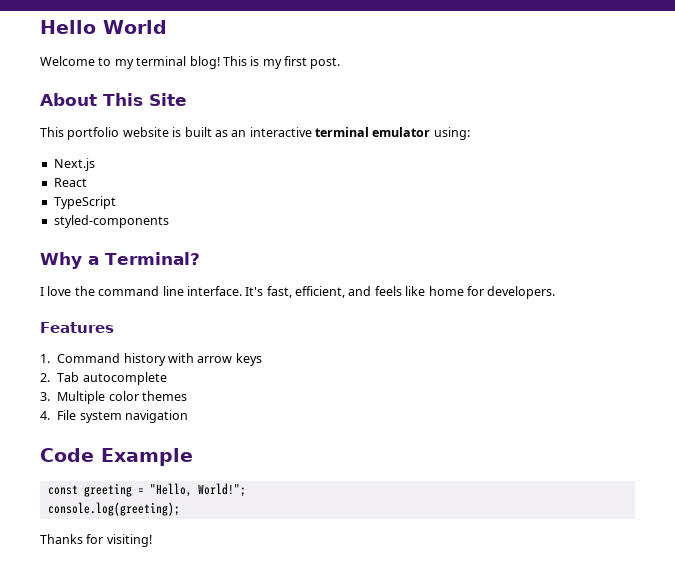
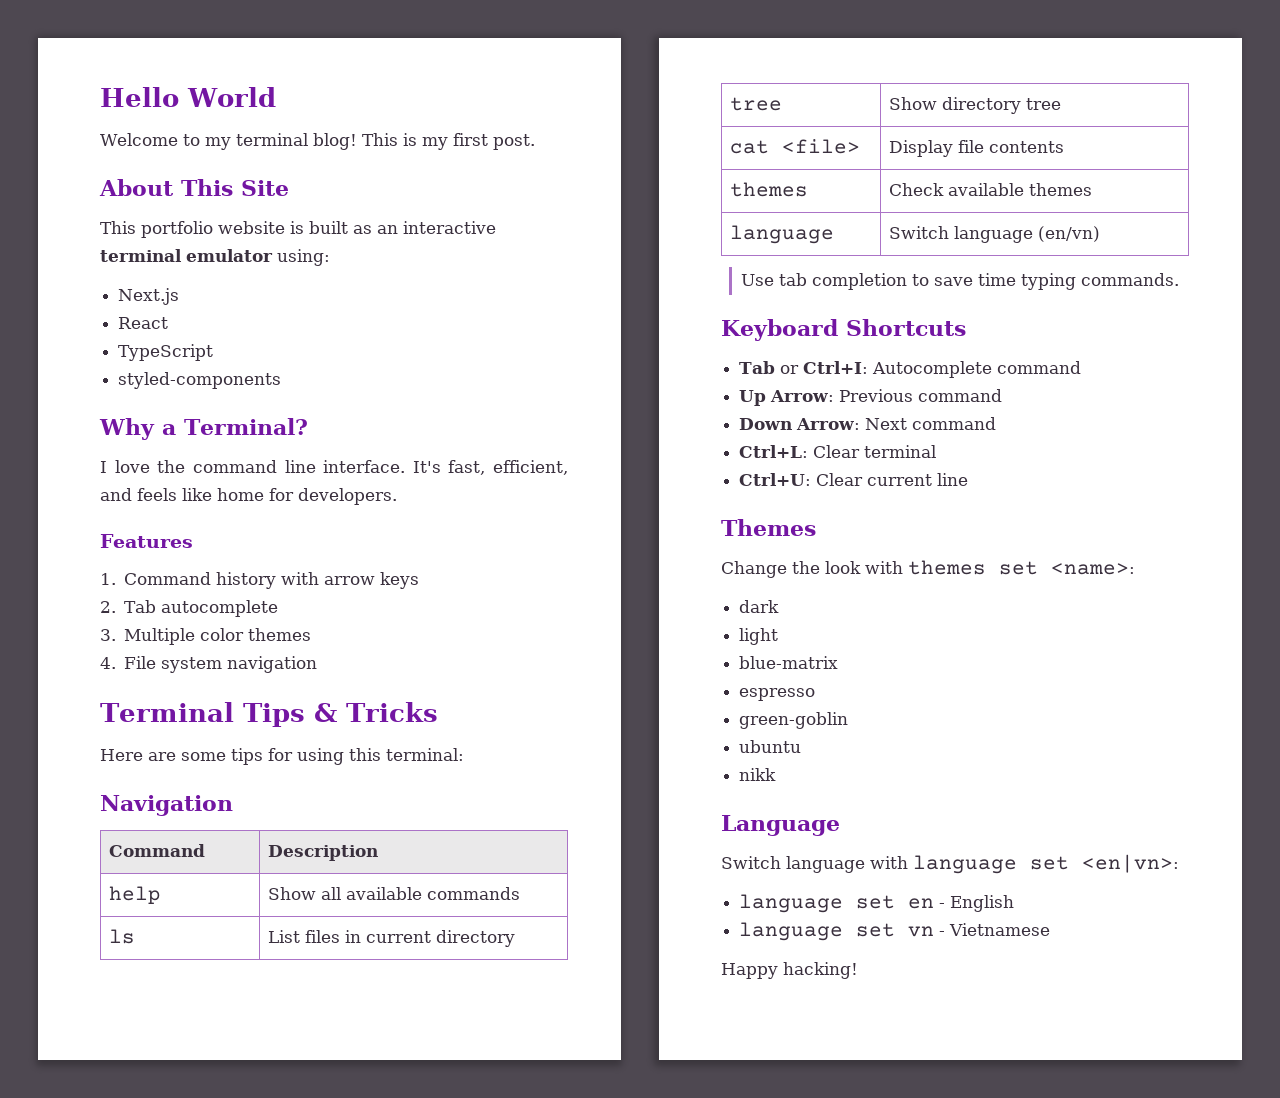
[40,448,193,466] [47,483,246,497] [47,502,180,516] [40,534,152,547] Code Example // const greeting = "Hello, World!"; // console.log(greeting); // Thanks for visiting! -> [100,702,438,727] [100,748,464,765] [100,795,233,816] [109,844,206,857] [268,845,379,861] [109,886,162,904] [268,887,521,900] [109,929,136,944] [268,930,516,947] [730,97,783,111] [889,97,1062,114] [730,139,861,154] [889,140,1065,157] [730,182,809,197] [889,183,1093,196] [730,225,835,244] [889,226,1101,243] [740,273,1179,290] [721,319,966,341] [739,361,1082,378] [739,389,1003,406] [739,417,997,430] [739,445,937,458] [739,473,969,486] [721,519,816,536] [721,560,1135,578] [739,600,780,613] [739,628,779,645] [739,656,839,669] [739,688,816,701] [739,712,849,729] [739,740,802,753] [739,768,777,781] [721,815,840,836] [721,854,1179,874] [739,894,1015,913] [739,922,1051,941] [721,962,858,979] Terminal Tips & Tricks // Here are some tips for using this terminal: // Navigation // Command | Description // help | Show all available commands // ls | List files in current directory // tree | Show directory tree // cat <file> | Display file contents // themes | Check available themes // language | Switch language (en/vn) // Use tab completion to save time typing commands. // Keyboard Shortcuts // Tab or Ctrl+I: Autocomplete command // Up Arrow: Previous command // Down Arrow: Next command // Ctrl+L: Clear terminal // Ctrl+U: Clear current line // Themes // Change the look with themes set <name>: // dark // light // blue-matrix // espresso // green-goblin // ubuntu // nikk // Language // Switch language with language set <en|vn>: // language set en - English // language set vn - Vietnamese // Happy hacking!

